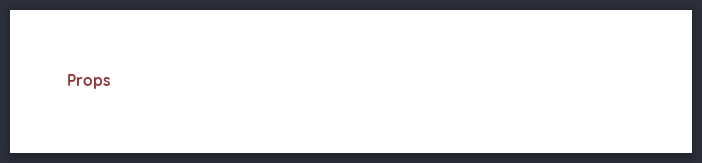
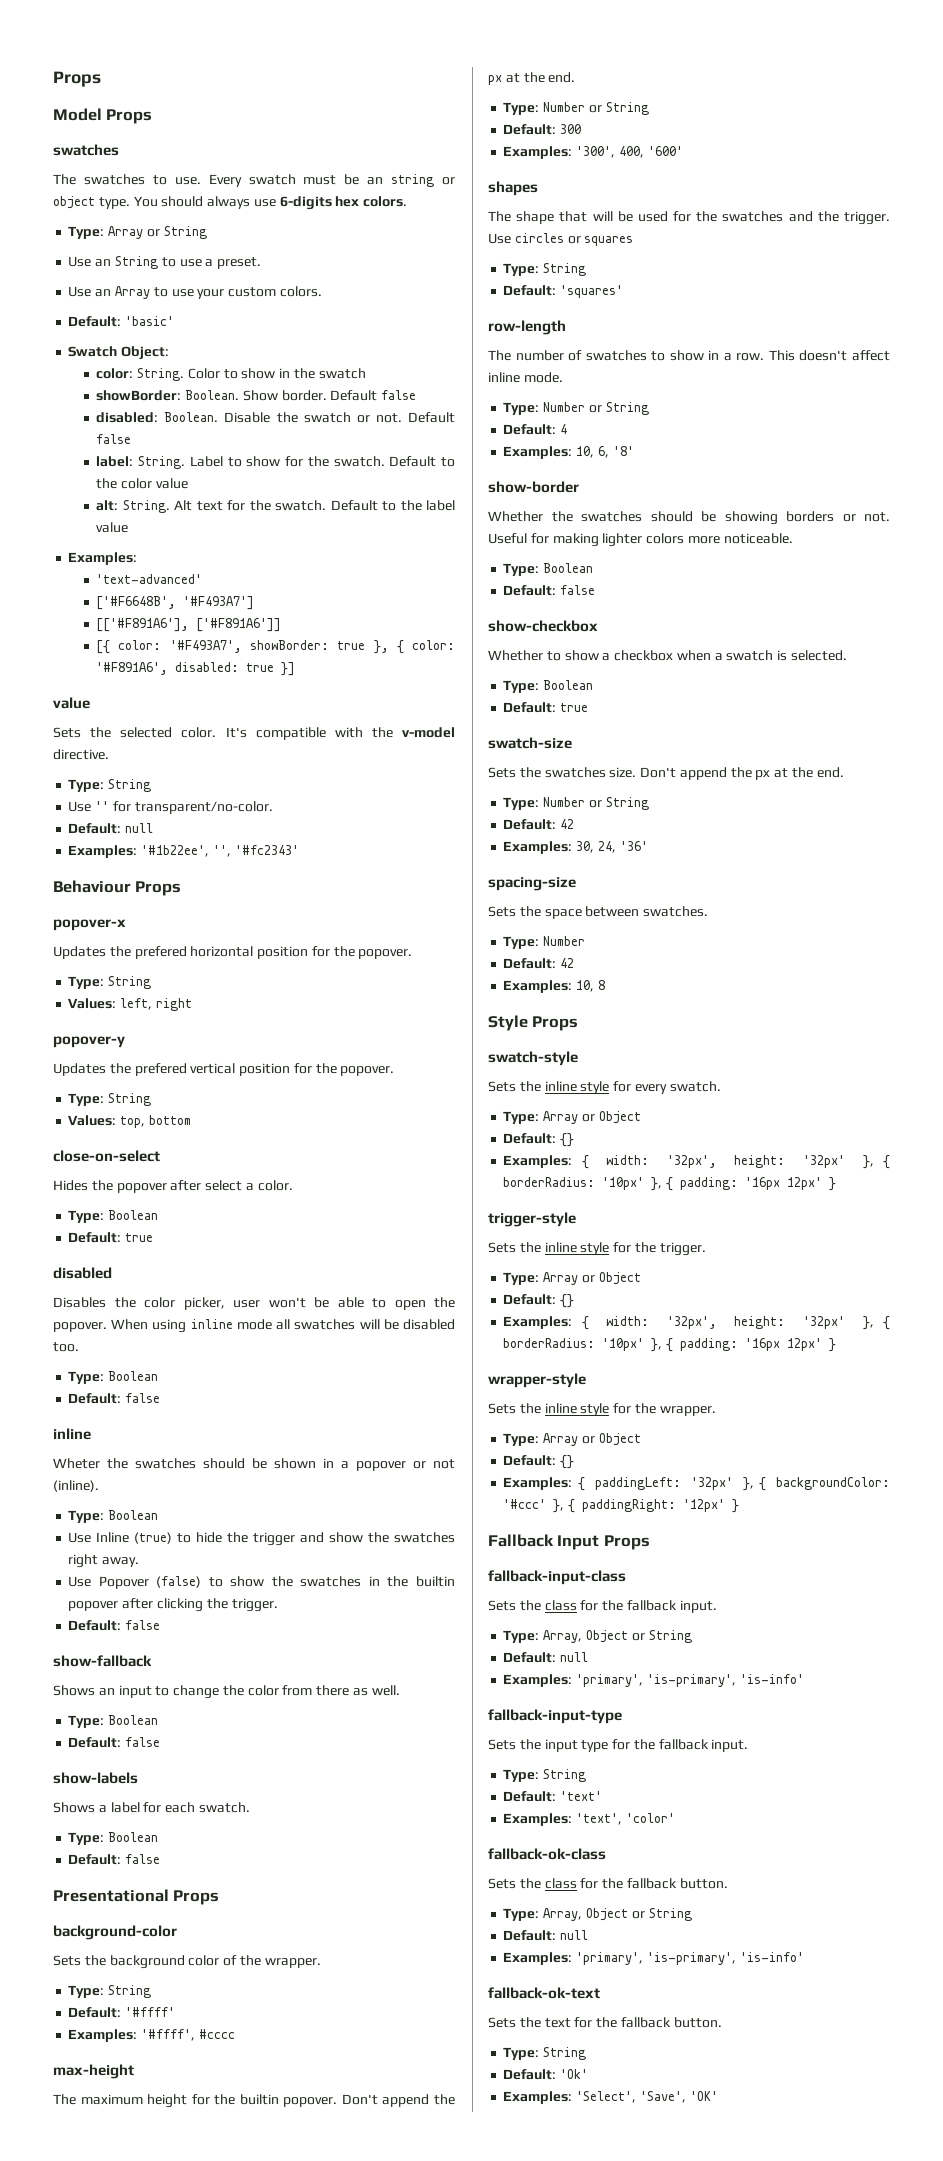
[67,74,110,89] Props -> [53,71,101,87] [53,108,153,124] [53,144,119,156] [53,174,455,187] [53,196,408,210] [68,226,207,239] [68,256,262,269] [68,286,322,299] [68,316,175,327] [68,346,170,360] [96,368,366,381] [96,390,417,401] [96,412,455,423] [96,434,132,444] [96,456,455,469] [96,478,188,489] [96,500,455,513] [96,522,129,533] [68,552,138,565] [96,574,203,584] [96,596,255,610] [96,618,282,632] [96,640,456,654] [96,662,296,676] [53,697,90,709] [53,727,455,740] [53,749,109,760] [68,779,152,792] [68,801,273,814] [68,823,154,834] [68,845,299,858] [53,880,182,896] [53,919,126,931] [53,946,413,959] [68,976,152,989] [68,998,192,1011] [53,1036,125,1048] [53,1063,395,1076] [68,1093,152,1106] [68,1115,191,1128] [53,1150,160,1162] [53,1180,293,1193] [68,1210,159,1223] [68,1232,154,1243] [53,1267,112,1279] [53,1297,455,1310] [53,1319,456,1333] [53,1342,79,1352] [68,1371,159,1384] [68,1393,161,1404] [53,1428,91,1440] [53,1458,455,1471] [53,1480,99,1492] [68,1510,159,1523] [68,1532,455,1546] [68,1554,140,1568] [68,1576,456,1589] [68,1598,278,1612] [68,1620,161,1631] [53,1655,152,1667] [53,1685,400,1699] [68,1715,159,1728] [68,1737,161,1748] [53,1772,138,1784] [53,1802,250,1813] [68,1832,159,1845] [68,1854,161,1865] [53,1889,220,1905] [53,1925,177,1940] [53,1955,321,1969] [68,1985,152,1998] [68,2007,176,2018] [68,2029,235,2042] [53,2064,134,2079] [53,2094,455,2108] [488,72,576,85] [503,102,649,115] [503,124,582,135] [503,146,683,159] [488,181,538,196] [488,211,890,225] [488,233,634,246] [503,263,587,276] [503,285,624,298] [488,320,566,335] [488,350,890,361] [488,372,563,383] [503,402,649,415] [503,424,568,435] [503,446,634,459] [488,481,579,493] [488,511,890,525] [488,533,793,547] [503,563,594,576] [503,585,596,596] [488,620,598,632] [488,650,848,661] [503,680,594,693] [503,702,589,713] [488,737,572,749] [488,767,844,780] [503,797,649,810] [503,819,575,830] [503,841,648,854] [488,877,576,891] [488,906,709,919] [503,936,586,949] [503,958,575,969] [503,980,605,993] [488,1015,579,1031] [488,1051,578,1066] [488,1081,721,1094] [503,1111,641,1124] [503,1133,575,1147] [503,1155,890,1169] [503,1177,837,1191] [488,1212,576,1227] [488,1242,706,1256] [503,1272,641,1285] [503,1294,575,1308] [503,1316,890,1330] [503,1338,837,1352] [488,1373,586,1388] [488,1403,716,1416] [503,1433,641,1446] [503,1455,575,1469] [503,1477,890,1491] [503,1499,740,1513] [488,1534,650,1550] [488,1570,626,1585] [488,1600,717,1613] [503,1630,692,1643] [503,1652,589,1663] [503,1674,804,1687] [488,1709,622,1724] [488,1739,749,1752] [503,1769,587,1782] [503,1791,603,1802] [503,1813,675,1826] [488,1848,606,1860] [488,1878,728,1889] [503,1908,692,1921] [503,1930,589,1941] [503,1952,804,1965] [488,1987,600,1999] [488,2017,722,2028] [503,2047,587,2060] [503,2069,589,2080] [503,2091,718,2104] Props // Model Props // swatches // The swatches to use. Every swatch must be an string or object type. You should always use 6-digits hex colors. // Type: Array or String // Use an String to use a preset. // Use an Array to use your custom colors. // Default: 'basic' // Swatch Object: // color: String. Color to show in the swatch // showBorder: Boolean. Show border. Default false // disabled: Boolean. Disable the swatch or not. Default false // label: String. Label to show for the swatch. Default to the color value // alt: String. Alt text for the swatch. Default to the label value // Examples: // 'text-advanced' // ['#F6648B', '#F493A7'] // [['#F891A6'], ['#F891A6']] // [{ color: '#F493A7', showBorder: true }, { color: '#F891A6', disabled: true }] // value // Sets the selected color. It's compatible with the v-model directive. // Type: String // Use '' for transparent/no-color. // Default: null // Examples: '#1b22ee', '', '#fc2343' // Behaviour Props // popover-x // Updates the prefered horizontal position for the popover. // Type: String // Values: left, right // popover-y // Updates the prefered vertical position for the popover. // Type: String // Values: top, bottom // close-on-select // Hides the popover after select a color. // Type: Boolean // Default: true // disabled // Disables the color picker, user won't be able to open the popover. When using inline mode all swatches will be disabled too. // Type: Boolean // Default: false // inline // Wheter the swatches should be shown in a popover or not (inline). // Type: Boolean // Use Inline (true) to hide the trigger and show the swatches right away. // Use Popover (false) to show the swatches in the builtin popover after clicking the trigger. // Default: false // show-fallback // Shows an input to change the color from there as well. // Type: Boolean // Default: false // show-labels // Shows a label for each swatch. // Type: Boolean // Default: false // Presentational Props // background-color // Sets the background color of the wrapper. // Type: String // Default: '#ffff' // Examples: '#ffff', #cccc // max-height // The maximum height for the builtin popover. Don't append the px at the end. // Type: Number or String // Default: 300 // Examples: '300', 400, '600' // shapes // The shape that will be used for the swatches and the trigger. Use circles or squares // Type: String // Default: 'squares' // row-length // The number of swatches to show in a row. This doesn't affect inline mode. // Type: Number or String // Default: 4 // Examples: 10, 6, '8' // show-border // Whether the swatches should be showing borders or not. Useful for making lighter colors more noticeable. // Type: Boolean // Default: false // show-checkbox // Whether to show a checkbox when a swatch is selected. // Type: Boolean // Default: true // swatch-size // Sets the swatches size. Don't append the px at the end. // Type: Number or String // Default: 42 // Examples: 30, 24, '36' // spacing-size // Sets the space between swatches. // Type: Number // Default: 42 // Examples: 10, 8 // Style Props // swatch-style // Sets the inline style for every swatch. // Type: Array or Object // Default: {} // Examples: { width: '32px', height: '32px' }, { borderRadius: '10px' }, { padding: '16px 12px' } // trigger-style // Sets the inline style for the trigger. // Type: Array or Object // Default: {} // Examples: { width: '32px', height: '32px' }, { borderRadius: '10px' }, { padding: '16px 12px' } // wrapper-style // Sets the inline style for the wrapper. // Type: Array or Object // Default: {} // Examples: { paddingLeft: '32px' }, { backgroundColor: '#ccc' }, { paddingRight: '12px' } // Fallback Input Props // fallback-input-class // Sets the class for the fallback input. // Type: Array, Object or String // Default: null // Examples: 'primary', 'is-primary', 'is-info' // fallback-input-type // Sets the input type for the fallback input. // Type: String // Default: 'text' // Examples: 'text', 'color' // fallback-ok-class // Sets the class for the fallback button. // Type: Array, Object or String // Default: null // Examples: 'primary', 'is-primary', 'is-info' // fallback-ok-text // Sets the text for the fallback button. // Type: String // Default: 'Ok' // Examples: 'Select', 'Save', 'OK'

